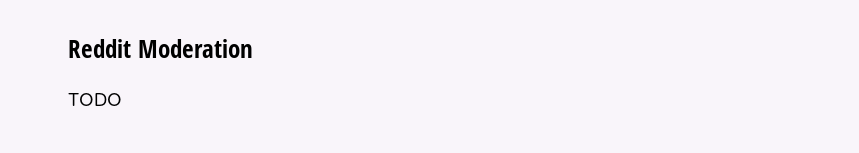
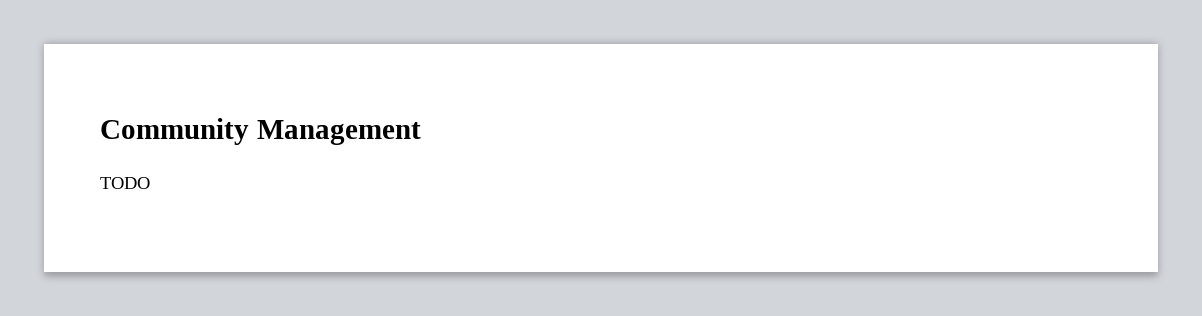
[68,39,253,58] Reddit Moderation -> [100,118,421,145] Community Management

